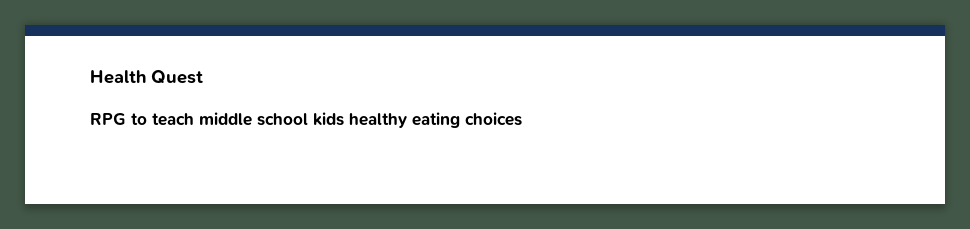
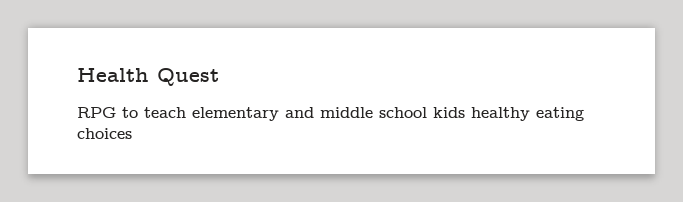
(194, 119) none -> [192,107,314,121] elementary and

